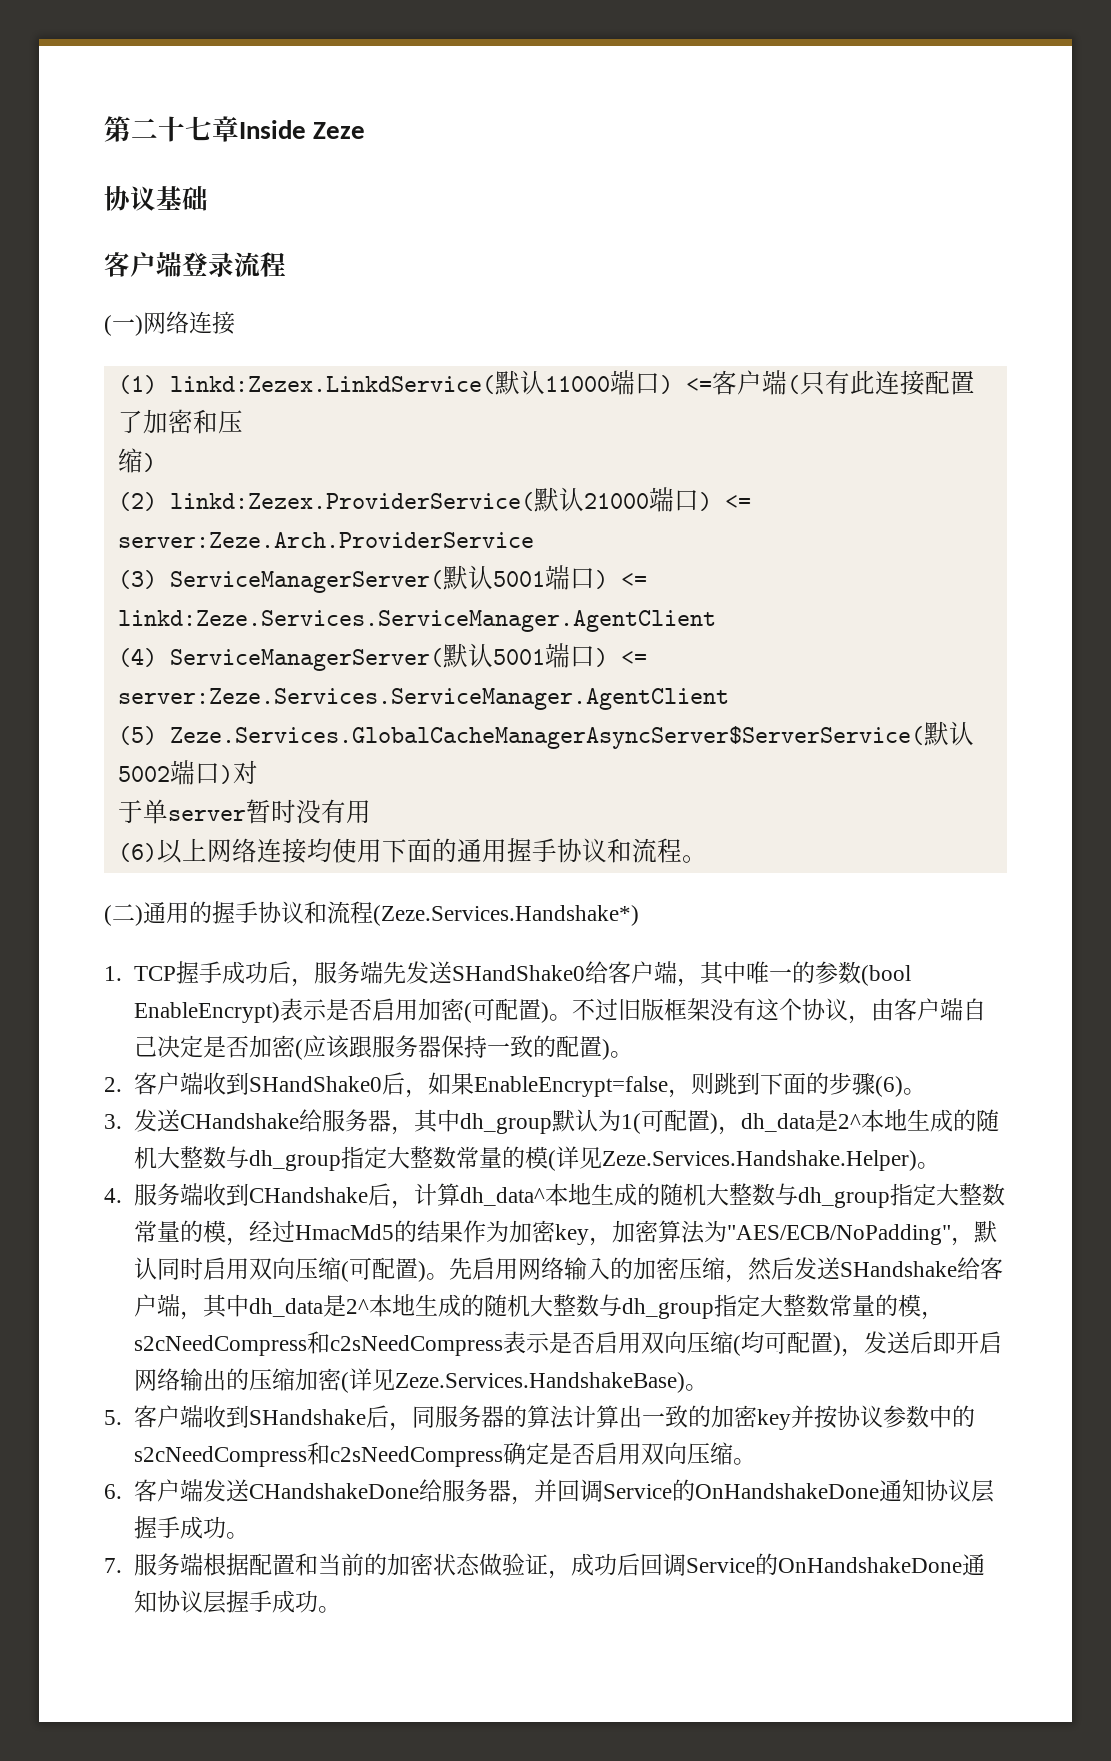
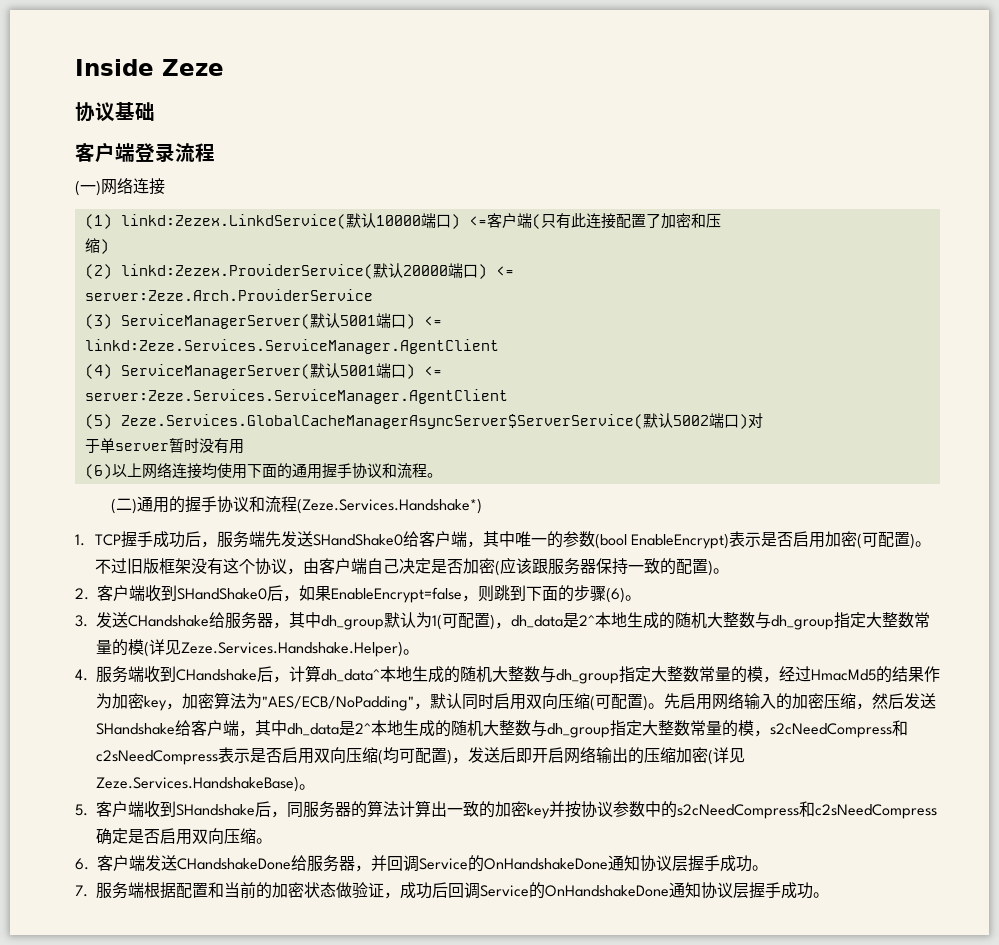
[104,116,239,142] 第二十七章 -> (75, 67) none
[544,376,610,392] 11000 -> [375,215,421,226] 10000
[583,493,649,509] 21000 -> [402,265,448,276] 20000

